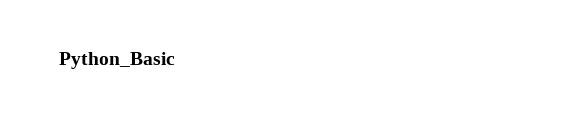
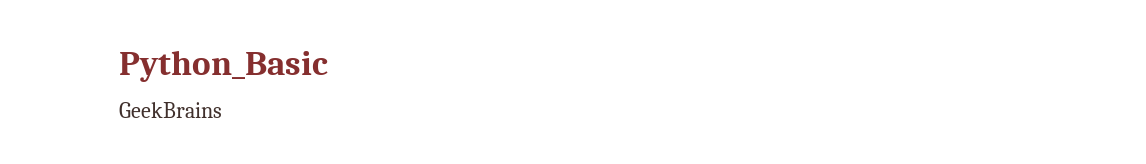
(175, 60) none -> [119,102,222,118] // GeekBrains

